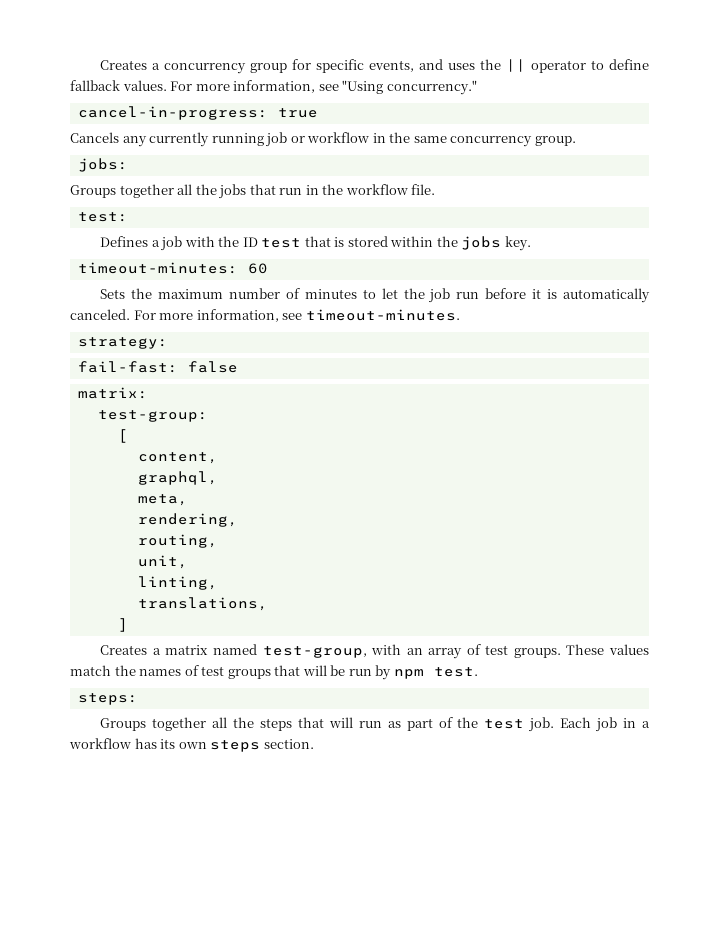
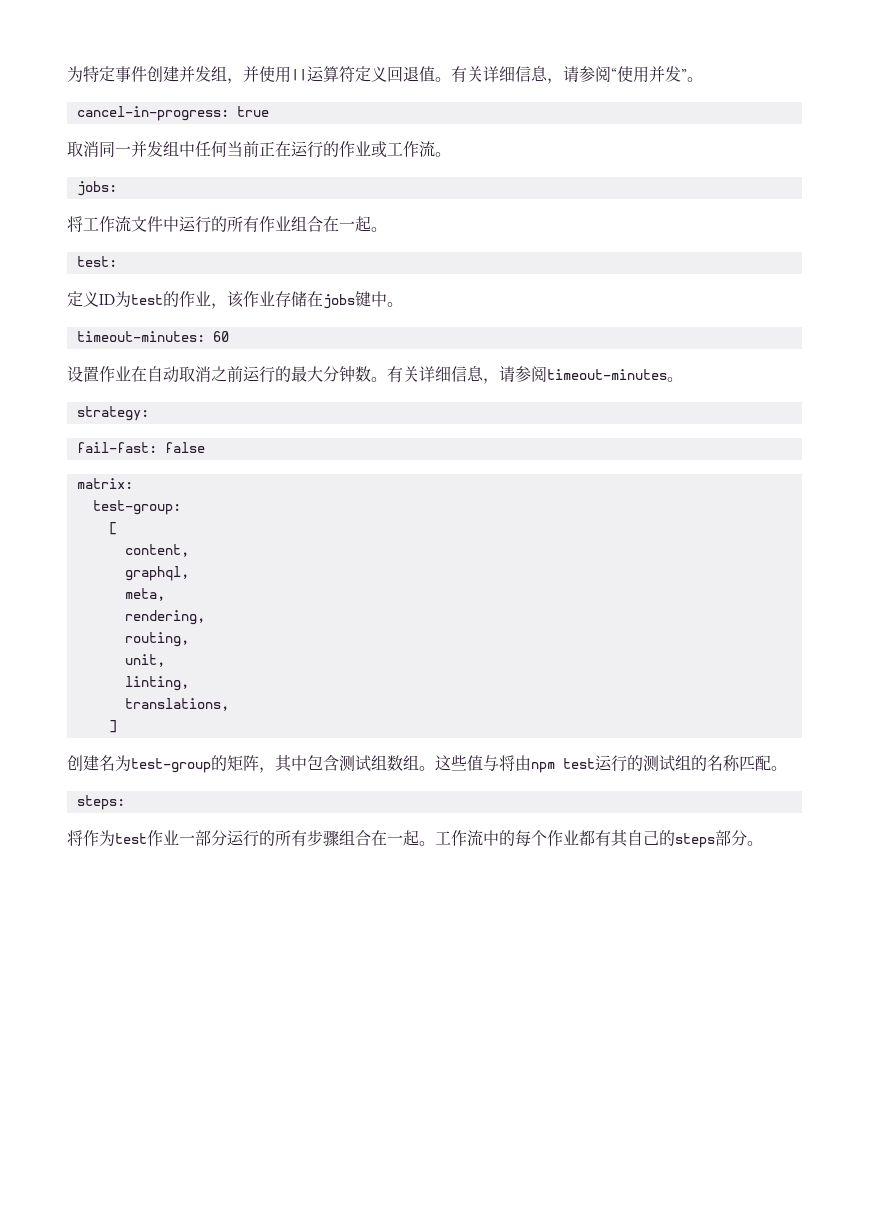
[100,59,649,74] [70,80,477,95] [77,106,318,120] [70,132,576,147] [77,158,128,172] [70,184,436,199] [77,212,128,222] [100,236,531,251] [77,262,268,274] [100,288,650,303] [70,309,460,322] Creates a concurrency group for specific events, and uses the || operator to define fallback values. For more information, see "Using concurrency." // cancel-in-progress: true // Cancels any currently running job or workflow in the same concurrency group. // jobs: // Groups together all the jobs that run in the workflow file. // test: // Defines a job with the ID test that is stored within the jobs key. // timeout-minutes: 60 // Sets the maximum number of minutes to let the job run before it is automatically canceled. For more information, see timeout-minutes. -> [67,66,703,84] [76,106,269,121] [67,141,451,158] [76,181,117,196] [67,216,387,233] [76,256,117,267] [67,291,403,309] [76,331,229,342] [67,366,683,384] 为特定事件创建并发组，并使用||运算符定义回退值。有关详细信息，请参阅“使用并发”。 // cancel-in-progress: true // 取消同一并发组中任何当前正在运行的作业或工作流。 // jobs: // 将工作流文件中运行的所有作业组合在一起。 // test: // 定义ID为test的作业，该作业存储在jobs键中。 // timeout-minutes: 60 // 设置作业在自动取消之前运行的最大分钟数。有关详细信息，请参阅timeout-minutes。
[100,644,649,659] [70,665,478,680] [77,693,138,705] [100,717,651,732] [69,738,314,752] Creates a matrix named test-group, with an array of test groups. These values match the names of test groups that will be run by npm test. // steps: // Groups together all the steps that will run as part of the test job. Each job in a workflow has its own steps section. -> [67,755,787,773] [76,795,125,810] [67,830,763,848] 创建名为test-group的矩阵，其中包含测试组数组。这些值与将由npm test运行的测试组的名称匹配。 // steps: // 将作为test作业一部分运行的所有步骤组合在一起。工作流中的每个作业都有其自己的steps部分。

